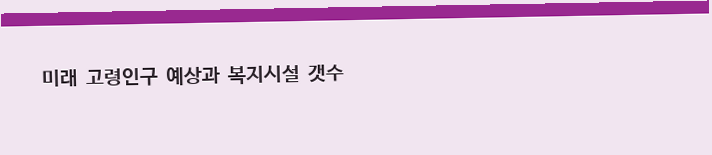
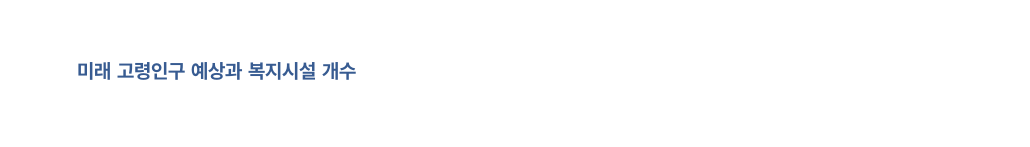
[307,64,345,83] 갯수 -> [322,62,356,80] 개수

